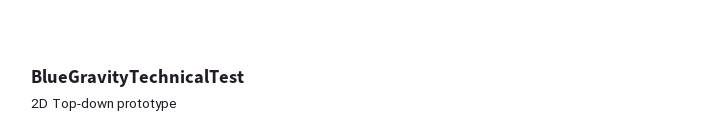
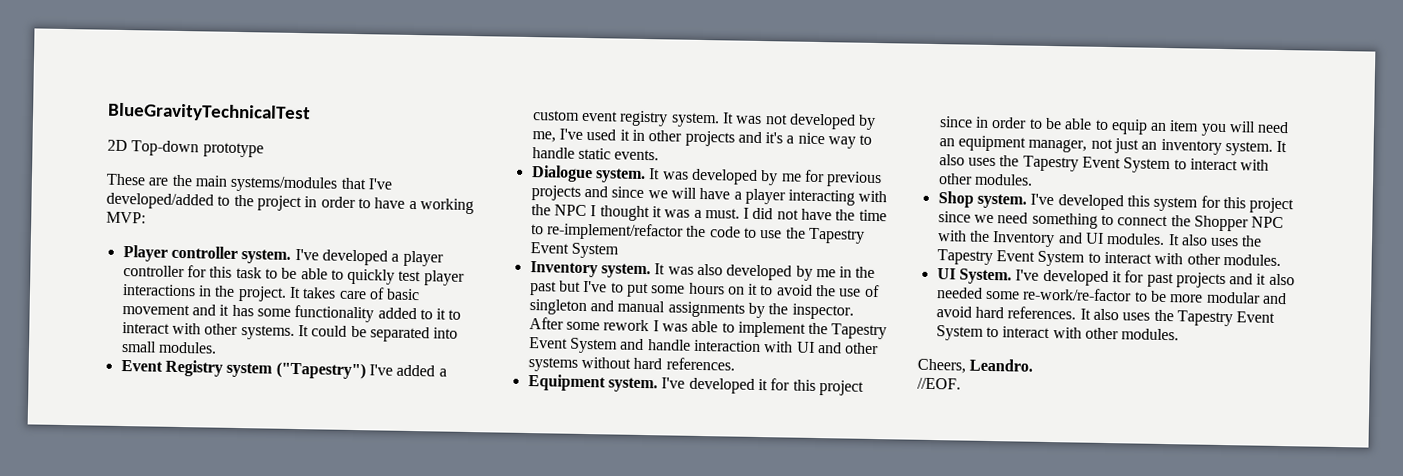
(178, 105) none -> [106,173,392,193] [106,192,474,215] [106,211,146,224] [122,245,444,267] [122,264,465,286] [121,283,421,302] [121,303,462,323] [121,321,459,343] [120,340,217,354] [120,359,447,380] [532,110,877,130] [531,128,873,149] [531,147,660,161] [530,165,883,188] [530,185,888,206] [530,204,887,222] [530,222,865,244] [529,242,619,259] [529,261,876,281] [528,280,880,298] [528,299,854,320] [528,317,888,340] [528,337,880,355] [527,356,735,372] [527,374,864,396] [938,116,1290,137] [938,135,1288,156] [938,154,1270,174] [937,173,1033,186] [937,191,1295,214] [937,211,1285,232] [936,230,1263,248] [936,249,1281,267] [936,268,1295,289] [935,287,1287,305] [935,306,1276,327] [935,325,1180,341] [917,358,1034,374] [917,377,961,390] // These are the main systems/modules that I've developed/added to the project in order to have a working MVP: // Player controller system. I've developed a player controller for this task to be able to quickly test player interactions in the project. It takes care of basic movement and it has some functionality added to it to interact with other systems. It could be separated into small modules. // Event Registry system ("Tapestry") I've added a custom event registry system. It was not developed by me, I've used it in other projects and it's a nice way to handle static events. // Dialogue system. It was developed by me for previous projects and since we will have a player interacting with the NPC I thought it was a must. I did not have the time to re-implement/refactor the code to use the Tapestry Event System // Inventory system. It was also developed by me in the past but I've to put some hours on it to avoid the use of singleton and manual assignments by the inspector. After some rework I was able to implement the Tapestry Event System and handle interaction with UI and other systems without hard references. // Equipment system. I've developed it for this project since in order to be able to equip an item you will need an equipment manager, not just an inventory system. It also uses the Tapestry Event System to interact with other modules. // Shop system. I've developed this system for this project since we need something to connect the Shopper NPC with the Inventory and UI modules. It also uses the Tapestry Event System to interact with other modules. // UI System. I've developed it for past projects and it also needed some re-work/re-factor to be more modular and avoid hard references. It also uses the Tapestry Event System to interact with other modules. // Cheers, Leandro. // //EOF.

